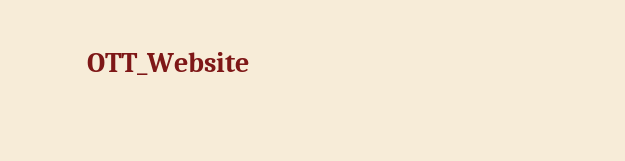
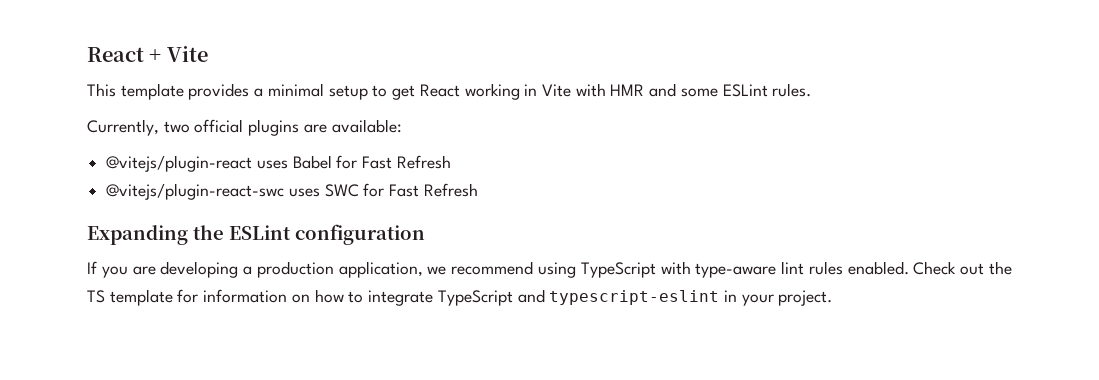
[87,52,249,75] OTT_Website -> [87,46,208,62] [87,83,812,100] [87,119,402,136] [106,155,451,172] [106,183,478,200] [87,224,425,245] [87,261,1013,278] [87,289,833,306] React + Vite // This template provides a minimal setup to get React working in Vite with HMR and some ESLint rules. // Currently, two official plugins are available: // @vitejs/plugin-react uses Babel for Fast Refresh // @vitejs/plugin-react-swc uses SWC for Fast Refresh // Expanding the ESLint configuration // If you are developing a production application, we recommend using TypeScript with type-aware lint rules enabled. Check out the TS template for information on how to integrate TypeScript and typescript-eslint in your project.

